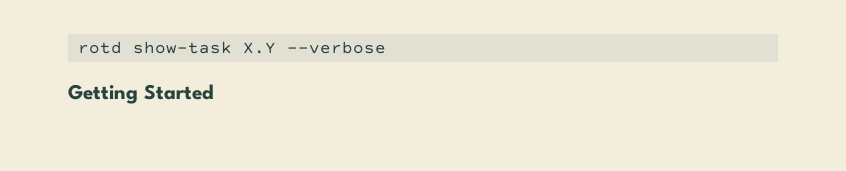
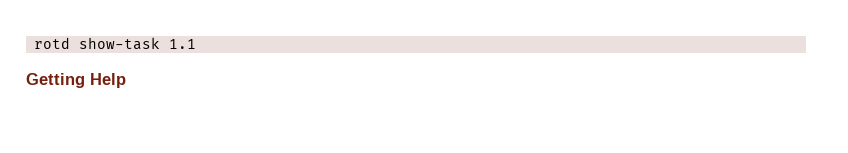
[242,41,386,54] X.Y --verbose -> [169,39,197,49] 1.1
[144,84,214,100] Started -> [90,73,126,88] Help

